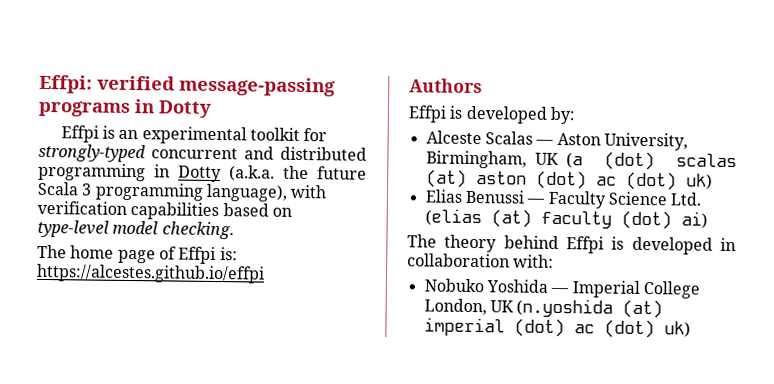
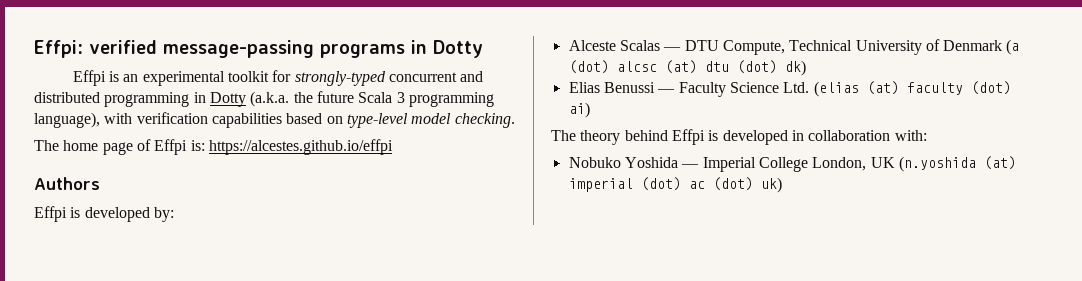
[556,132,688,151] [425,150,737,171] [425,169,713,191] Aston University, Birmingham, UK (a (dot) scalas (at) aston (dot) ac (dot) uk) -> [684,39,1020,55] [568,60,806,76] DTU Compute, Technical University of Denmark (a (dot) alcsc (at) dtu (dot) dk)

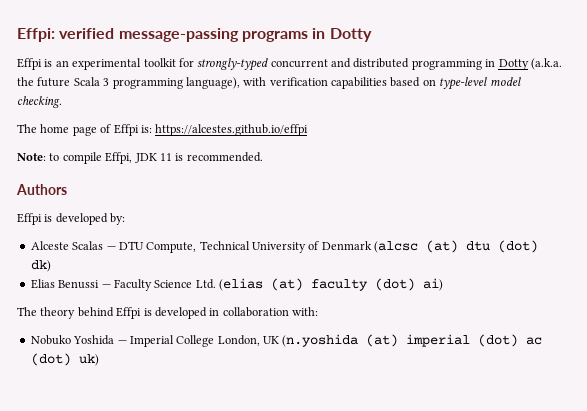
(393, 147) none -> [17,152,263,164] // Note: to compile Effpi, JDK 11 is recommended.
[1006,39,1020,55] [568,60,657,74] (a (dot) alcsc -> [374,241,419,253] (alcsc

